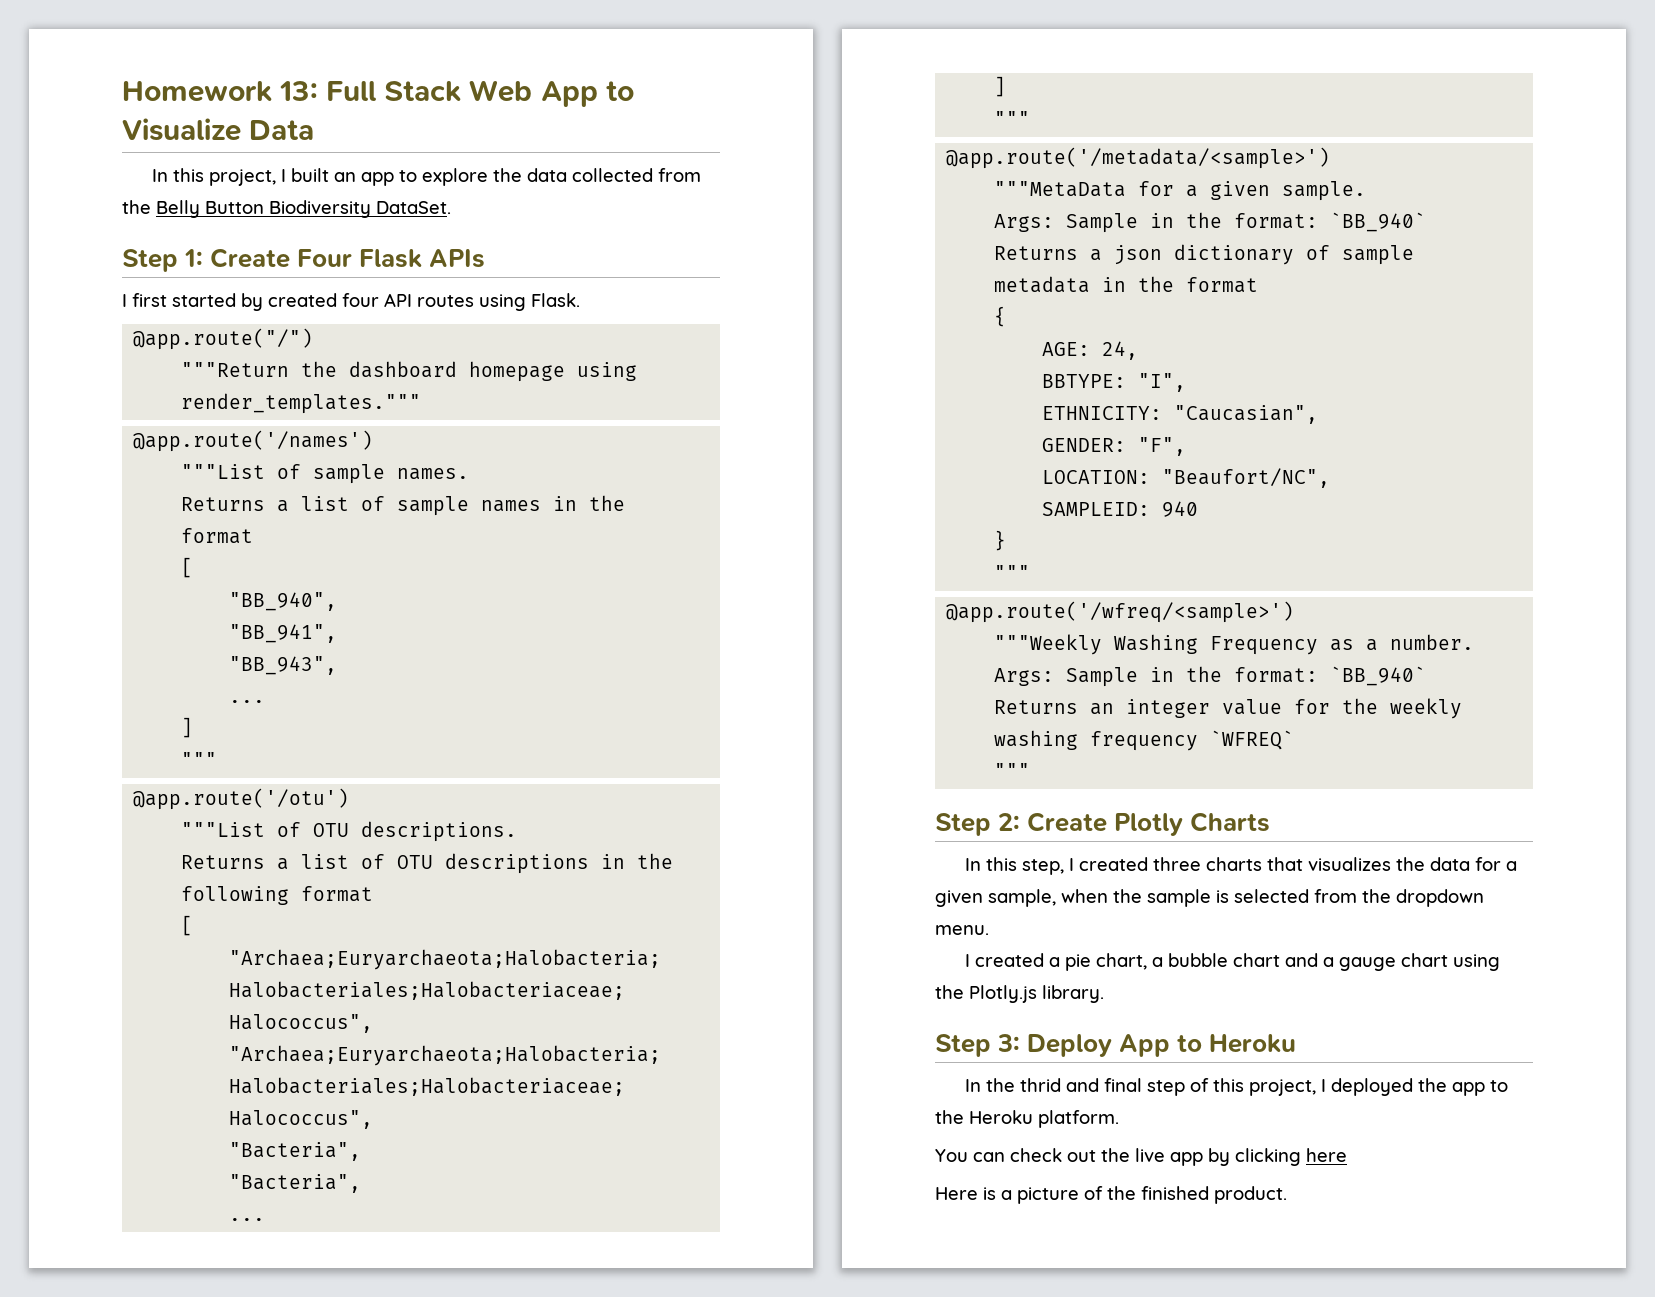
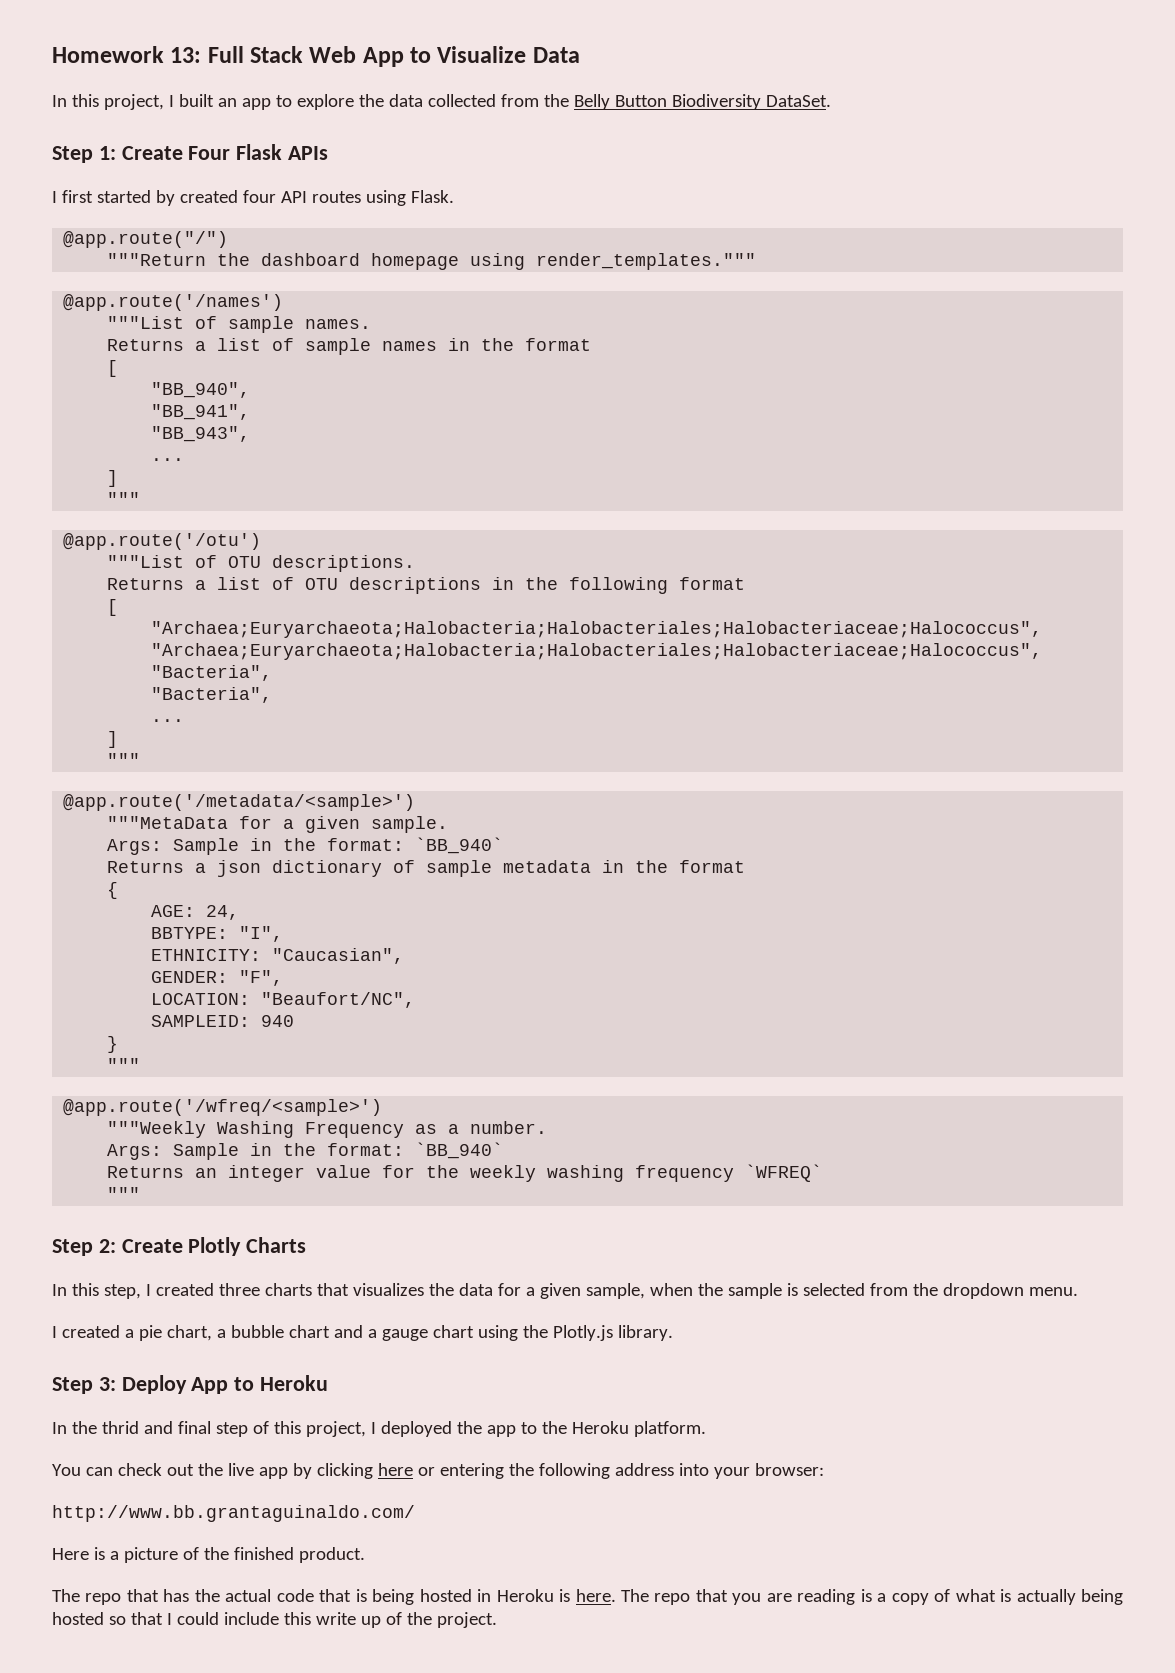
(1347, 1155) none -> [417,1463,824,1479] [52,1505,415,1522] or entering the following address into your browser: // http://www.bb.grantaguinaldo.com/
(1287, 1195) none -> [52,1589,1123,1605] [52,1612,497,1628] // The repo that has the actual code that is being hosted in Heroku is here. The repo that you are reading is a copy of what is actually being hosted so that I could include this write up of the project.

